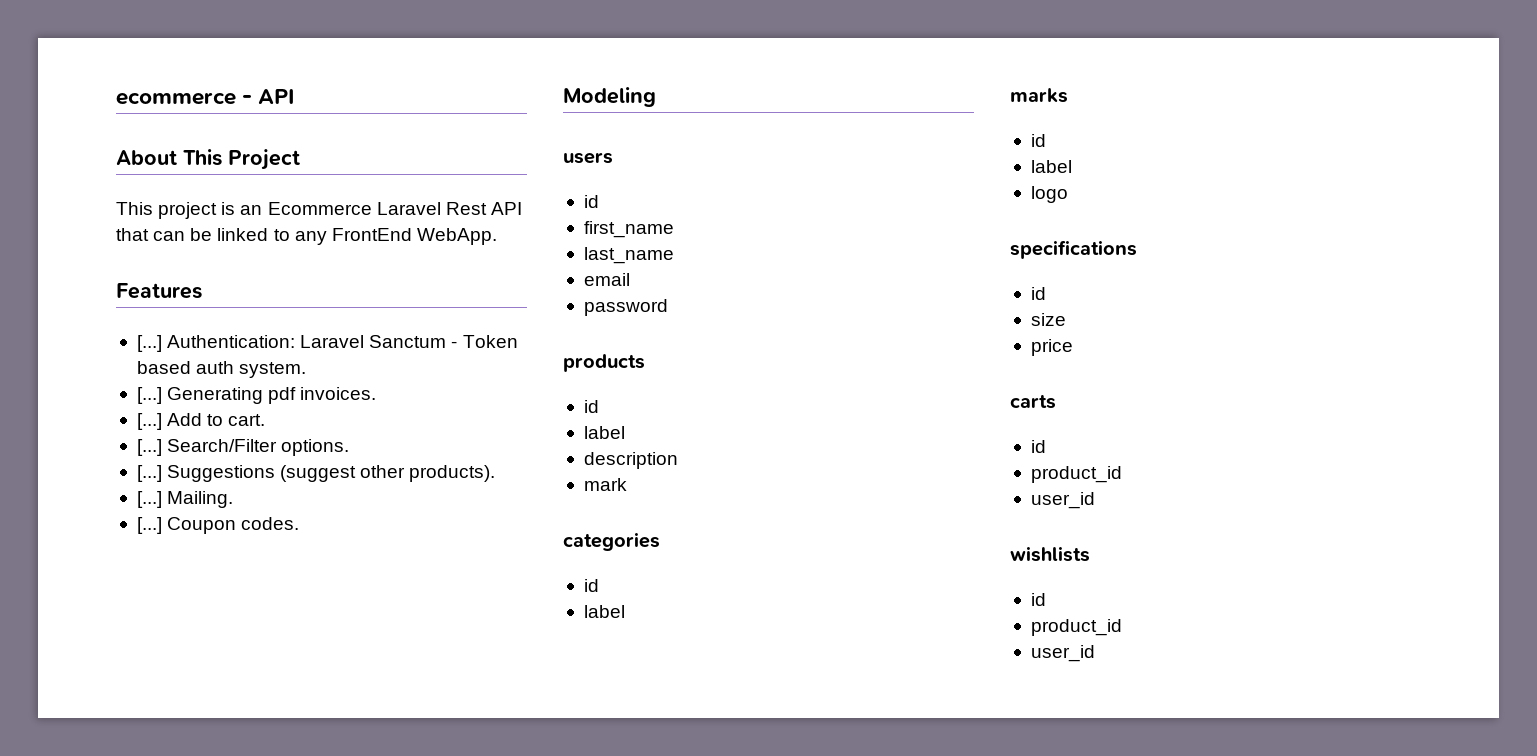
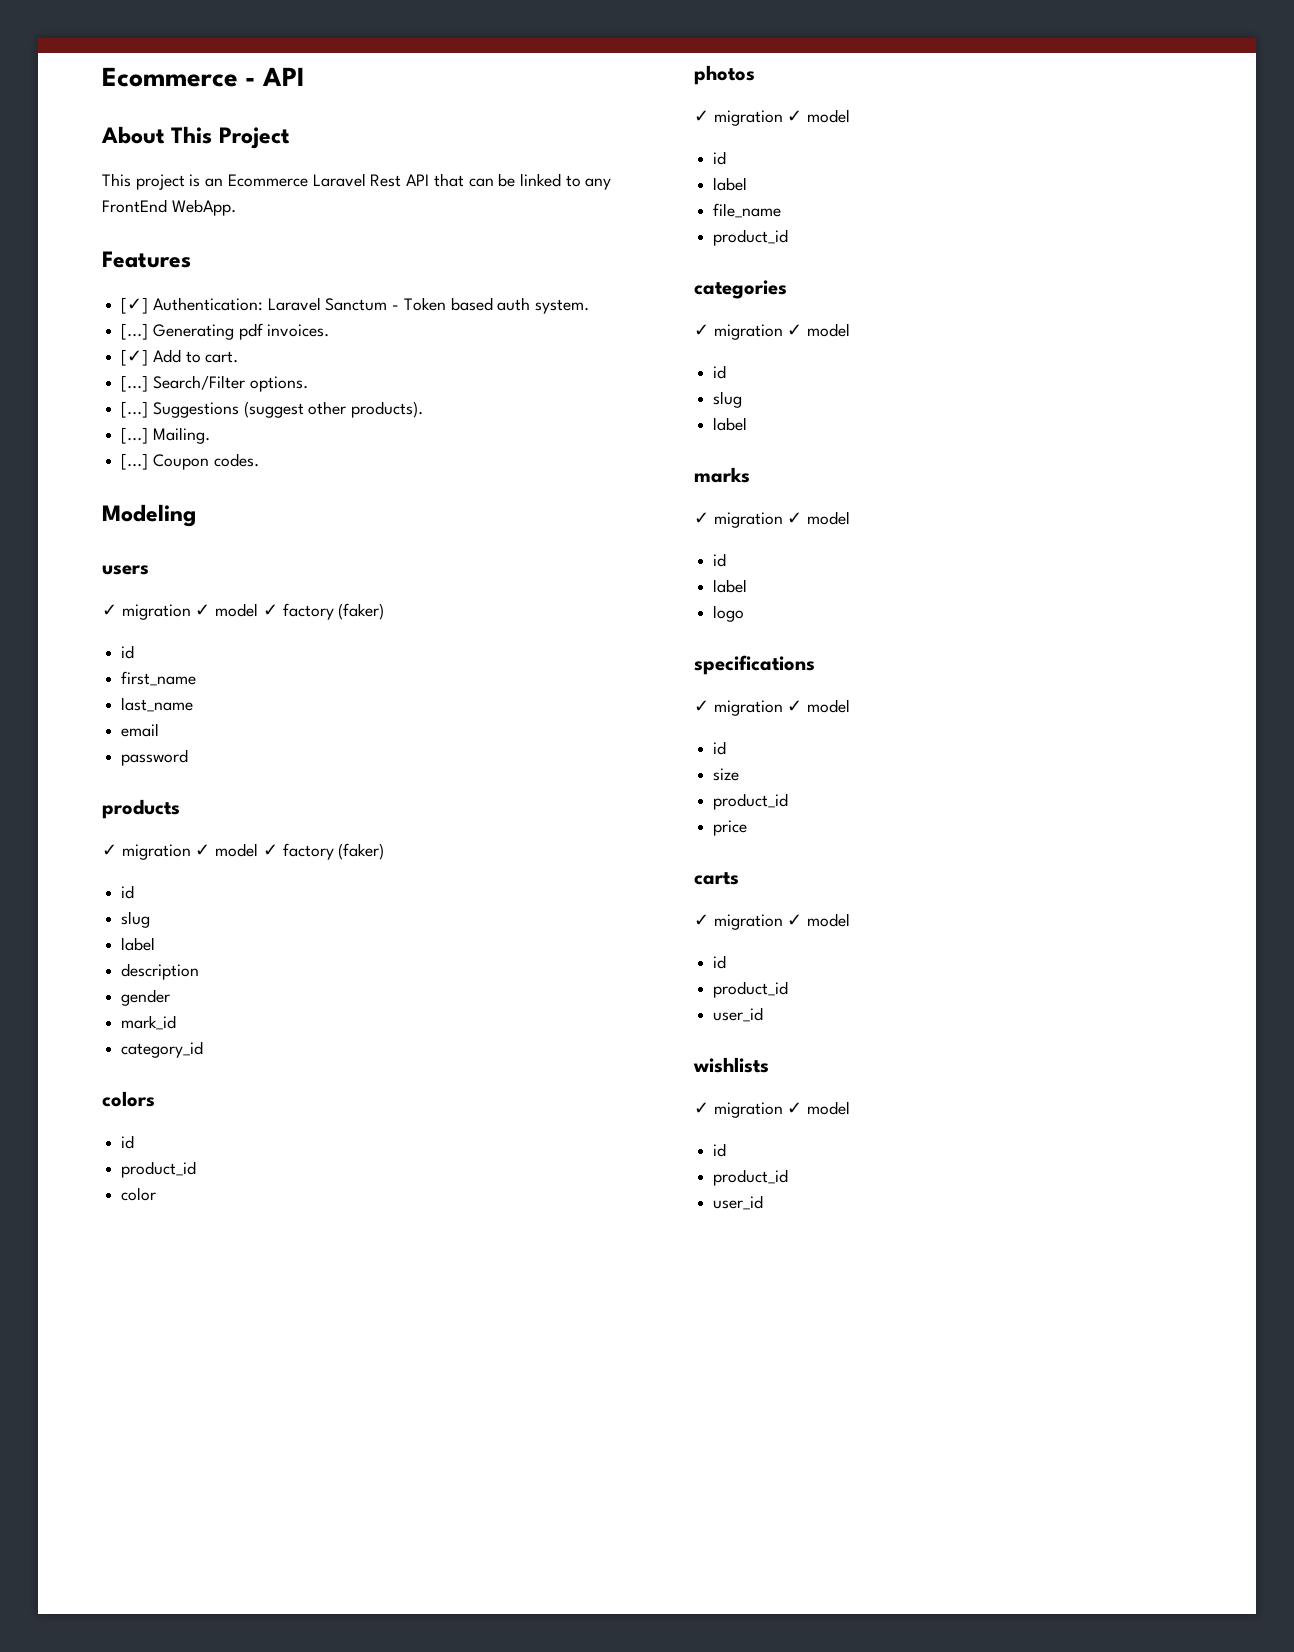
[116,92,236,105] ecommerce -> [102,67,238,87] Ecommerce
[136,335,162,352] [...] -> [121,297,149,314] [✓]
[136,413,162,430] [...] -> [121,349,149,366] [✓]
(613, 158) none -> [102,603,385,620] // ✓ migration ✓ model ✓ factory (faker)
[583,400,599,413] // id -> [102,843,385,860] [121,885,135,899] [121,911,151,928] // ✓ migration ✓ model ✓ factory (faker) // id // slug
[583,478,627,491] [563,532,660,551] [583,579,599,592] [583,605,625,618] [1010,88,1068,103] mark // categories // id // label // marks -> [121,989,171,1006] [121,1015,177,1030] [121,1041,204,1058] [102,1091,155,1107] [121,1135,135,1149] [121,1161,197,1178] [121,1187,157,1201] [694,65,755,85] [694,109,851,126] [713,151,727,165] [713,177,748,191] [713,203,782,218] [713,229,789,246] [694,280,787,299] [694,323,851,340] [713,365,727,379] [713,391,743,408] [713,417,748,431] [694,467,750,483] [694,511,851,528] gender // mark_id // category_id // colors // id // product_id // color // photos // ✓ migration ✓ model // id // label // file_name // product_id // categories // ✓ migration ✓ model // id // slug // label // marks // ✓ migration ✓ model
(1137, 249) none -> [694,699,851,716] // ✓ migration ✓ model
(1066, 319) none -> [713,793,789,810] // product_id
(1056, 401) none -> [694,913,851,930] // ✓ migration ✓ model
(1090, 554) none -> [694,1101,851,1118] // ✓ migration ✓ model

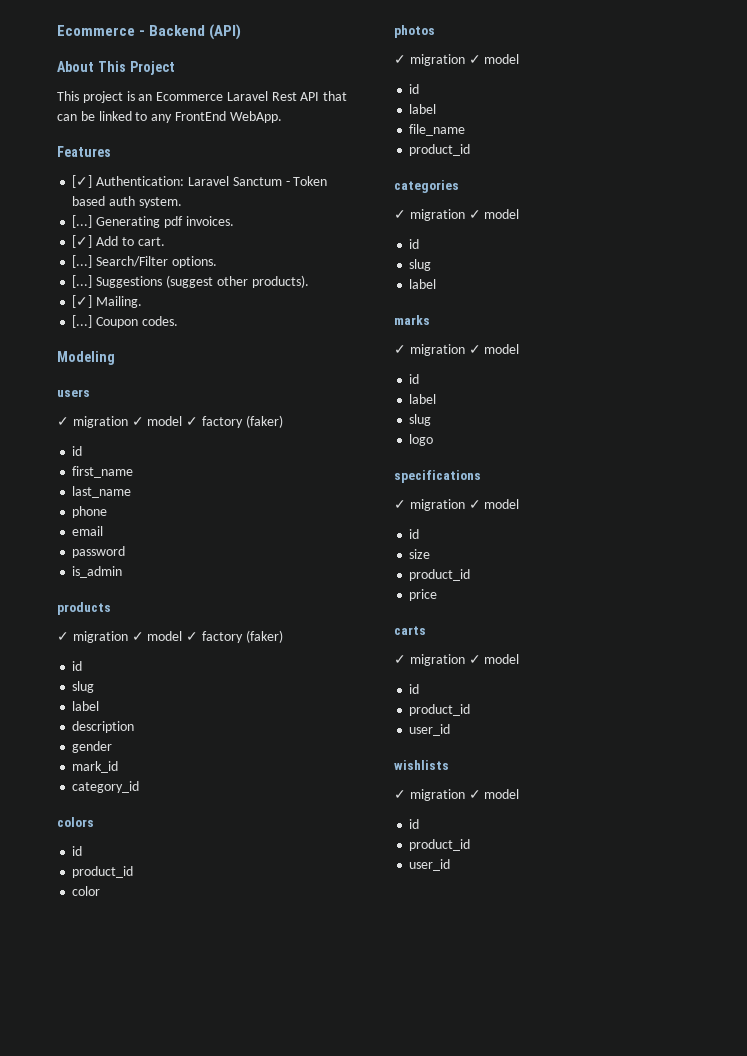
[261,67,304,86] API -> [149,24,242,40] Backend (API)
[121,427,149,444] [...] -> [72,295,93,308] [✓]
(194, 704) none -> [72,506,108,518] // phone
(189, 757) none -> [72,566,123,578] // is_admin
(748, 586) none -> [409,414,432,426] // slug

